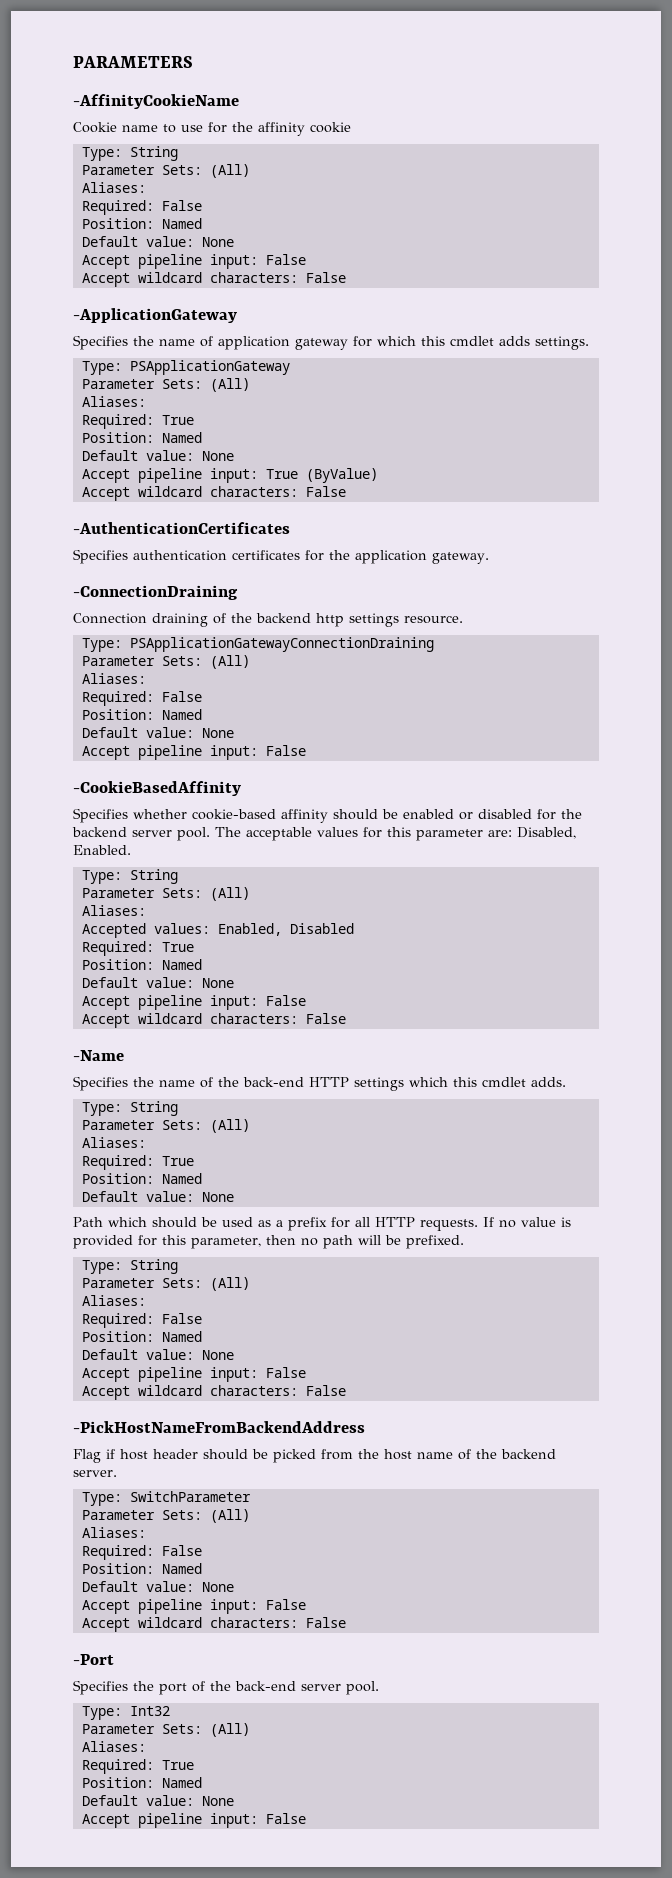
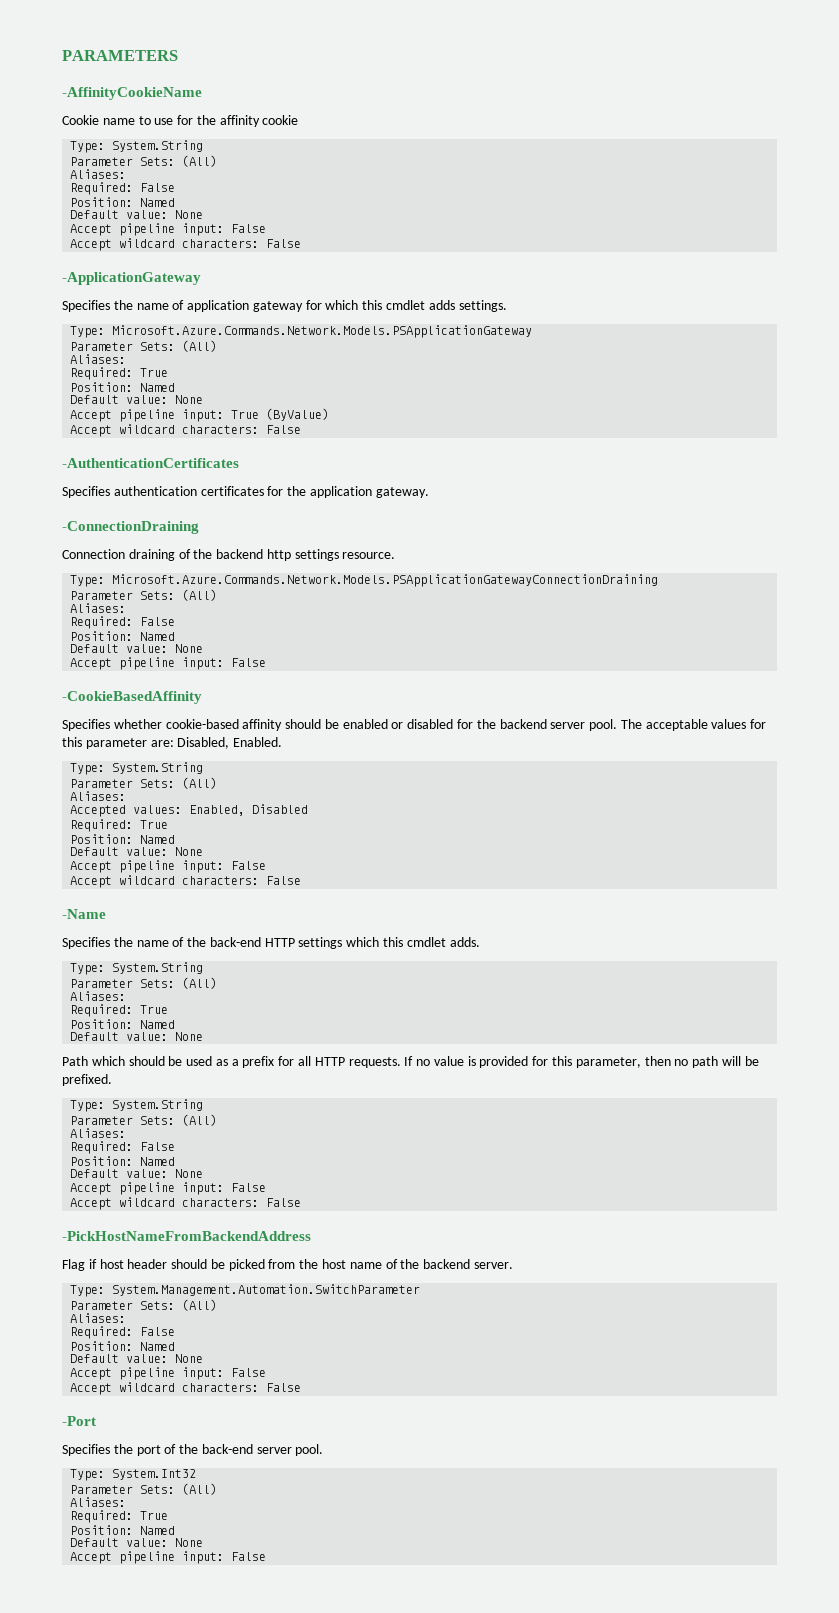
[129,146,178,161] String -> [112,140,204,152] System.String
[129,360,290,375] PSApplicationGateway -> [112,325,533,338] Microsoft.Azure.Commands.Network.Models.PSApplicationGateway
[129,637,434,652] PSApplicationGatewayConnectionDraining -> [112,574,659,587] Microsoft.Azure.Commands.Network.Models.PSApplicationGatewayConnectionDraining
[129,869,178,884] String -> [112,762,204,774] System.String
[129,1101,178,1116] String -> [112,962,204,974] System.String
[129,1259,178,1274] String -> [112,1099,204,1111] System.String
[129,1491,251,1502] SwitchParameter -> [112,1284,421,1296] System.Management.Automation.SwitchParameter
[129,1706,170,1716] Int32 -> [112,1469,197,1480] System.Int32

